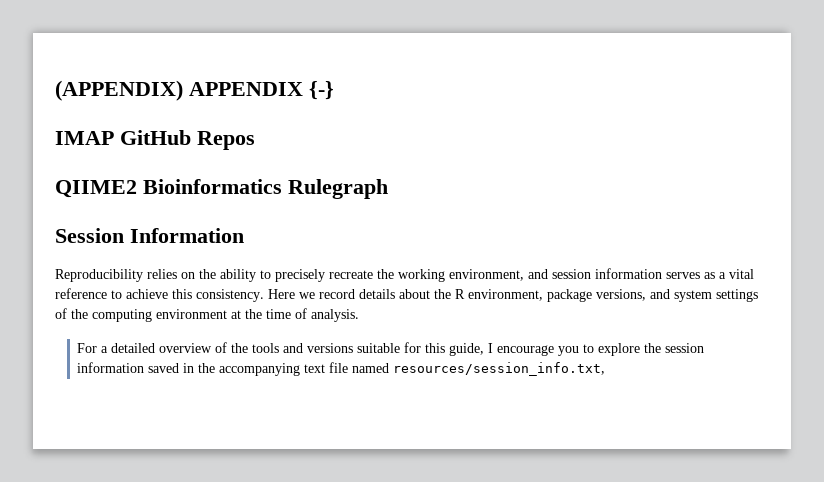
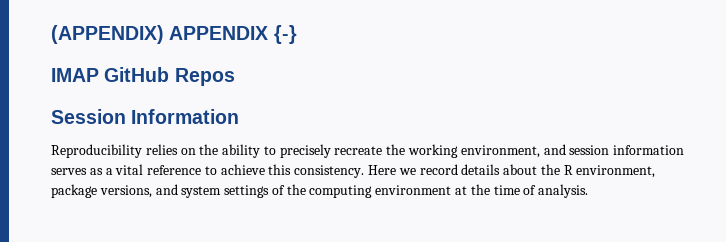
[55,179,388,199] // QIIME2 Bioinformatics Rulegraph -> (235, 77) none
[77,342,705,356] [77,362,606,376] // For a detailed overview of the tools and versions suitable for this guide, I encourage you to explore the session information saved in the accompanying text file named resources/session_info.txt, -> (589, 191) none

